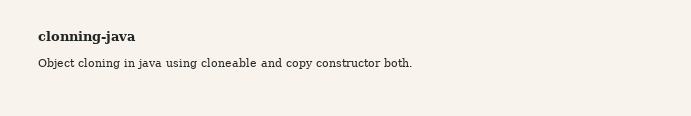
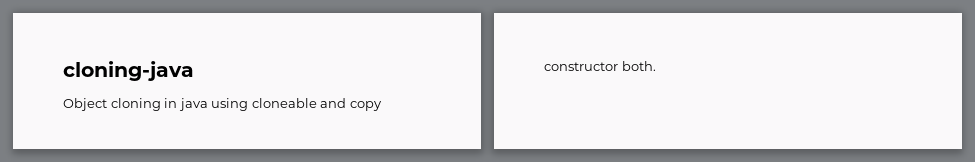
[38,31,136,44] clonning-java -> [63,61,194,81] cloning-java

